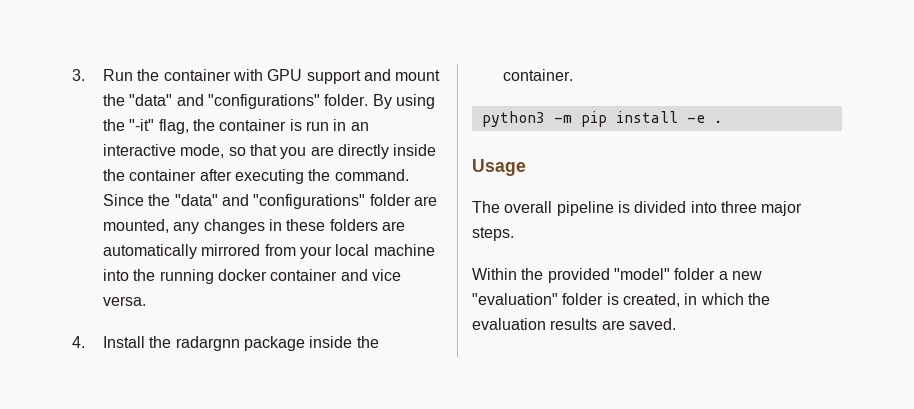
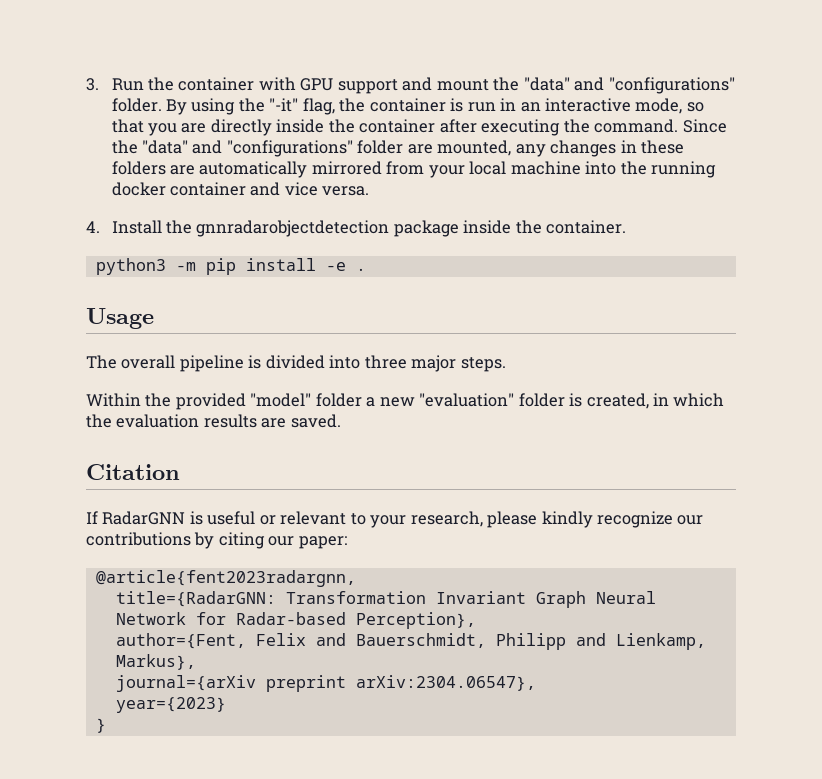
[175,336,240,351] radargnn -> [196,220,390,237] gnnradarobjectdetection
(676, 324) none -> [86,464,180,480] [86,511,704,528] [86,532,347,549] [95,570,356,587] [115,591,656,608] [115,612,476,629] [115,633,706,650] [115,654,196,670] [115,675,536,692] [115,697,226,713] [95,718,106,733] // Citation // If RadarGNN is useful or relevant to your research, please kindly recognize our contributions by citing our paper: // @article{fent2023radargnn, // title={RadarGNN: Transformation Invariant Graph Neural Network for Radar-based Perception}, // author={Fent, Felix and Bauerschmidt, Philipp and Lienkamp, Markus}, // journal={arXiv preprint arXiv:2304.06547}, // year={2023} // }

